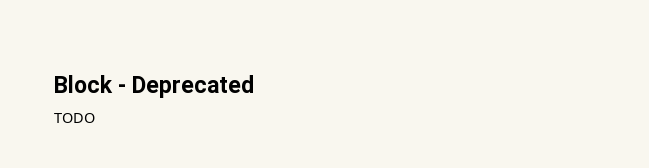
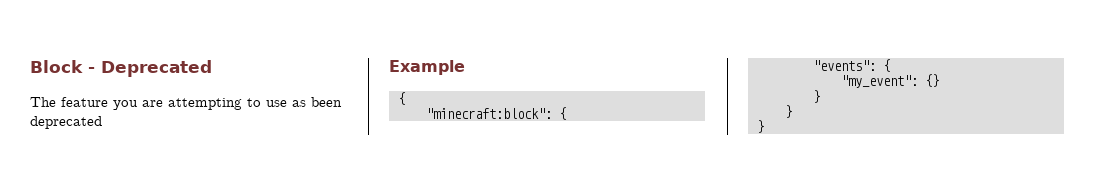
[54,113,95,123] TODO -> [30,97,342,110] [30,116,102,129] [389,60,465,75] [398,92,405,105] [426,107,566,120] [813,59,890,72] [841,74,939,88] [813,90,820,103] [785,105,792,118] [757,120,764,133] The feature you are attempting to use as been deprecated // Example // { // "minecraft:block": { // "events": { // "my_event": {} // } // } // }

